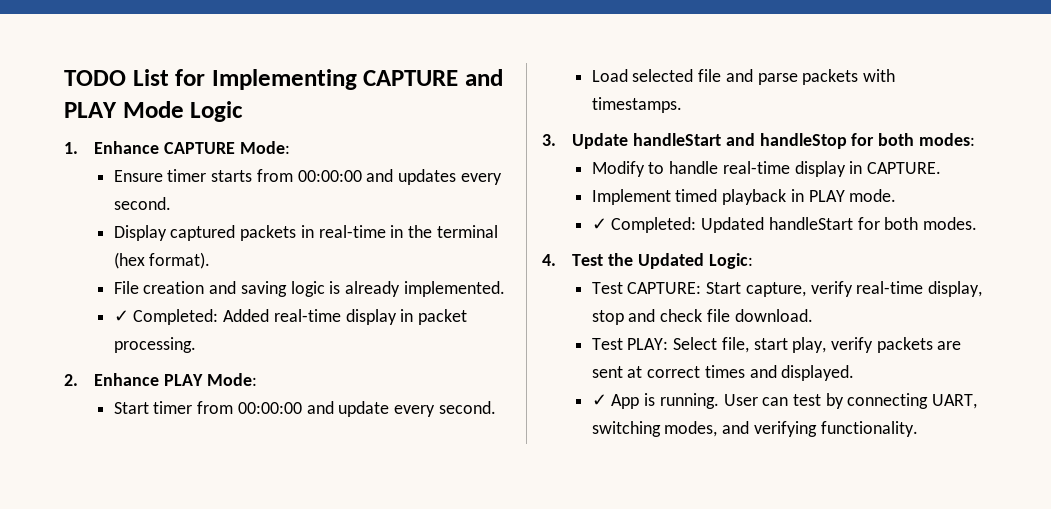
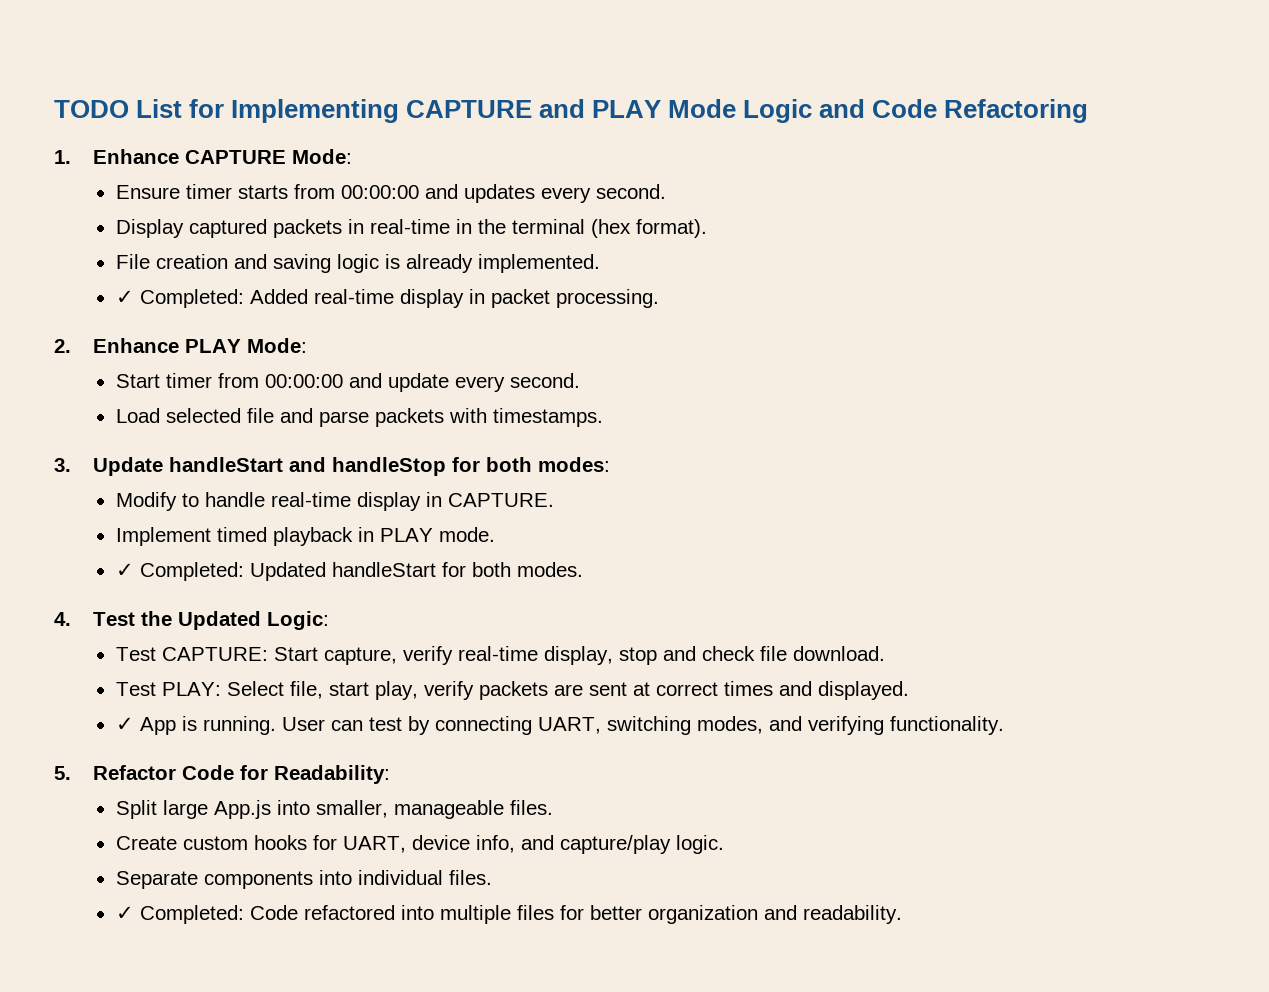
(244, 111) none -> [819,99,1089,123] and Code Refactoring
(918, 429) none -> [54,765,391,784] [115,800,553,819] [115,835,724,854] [115,870,492,889] [115,905,902,924] // 5. Refactor Code for Readability: // Split large App.js into smaller, manageable files. // Create custom hooks for UART, device info, and capture/play logic. // Separate components into individual files. // ✓ Completed: Code refactored into multiple files for better organization and readability.

